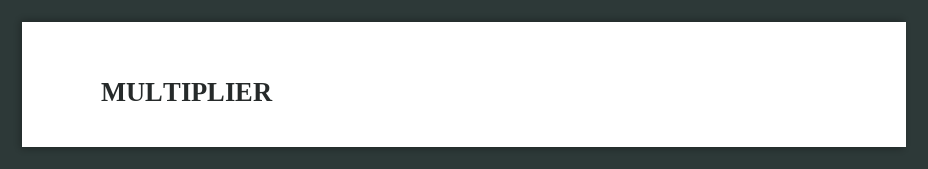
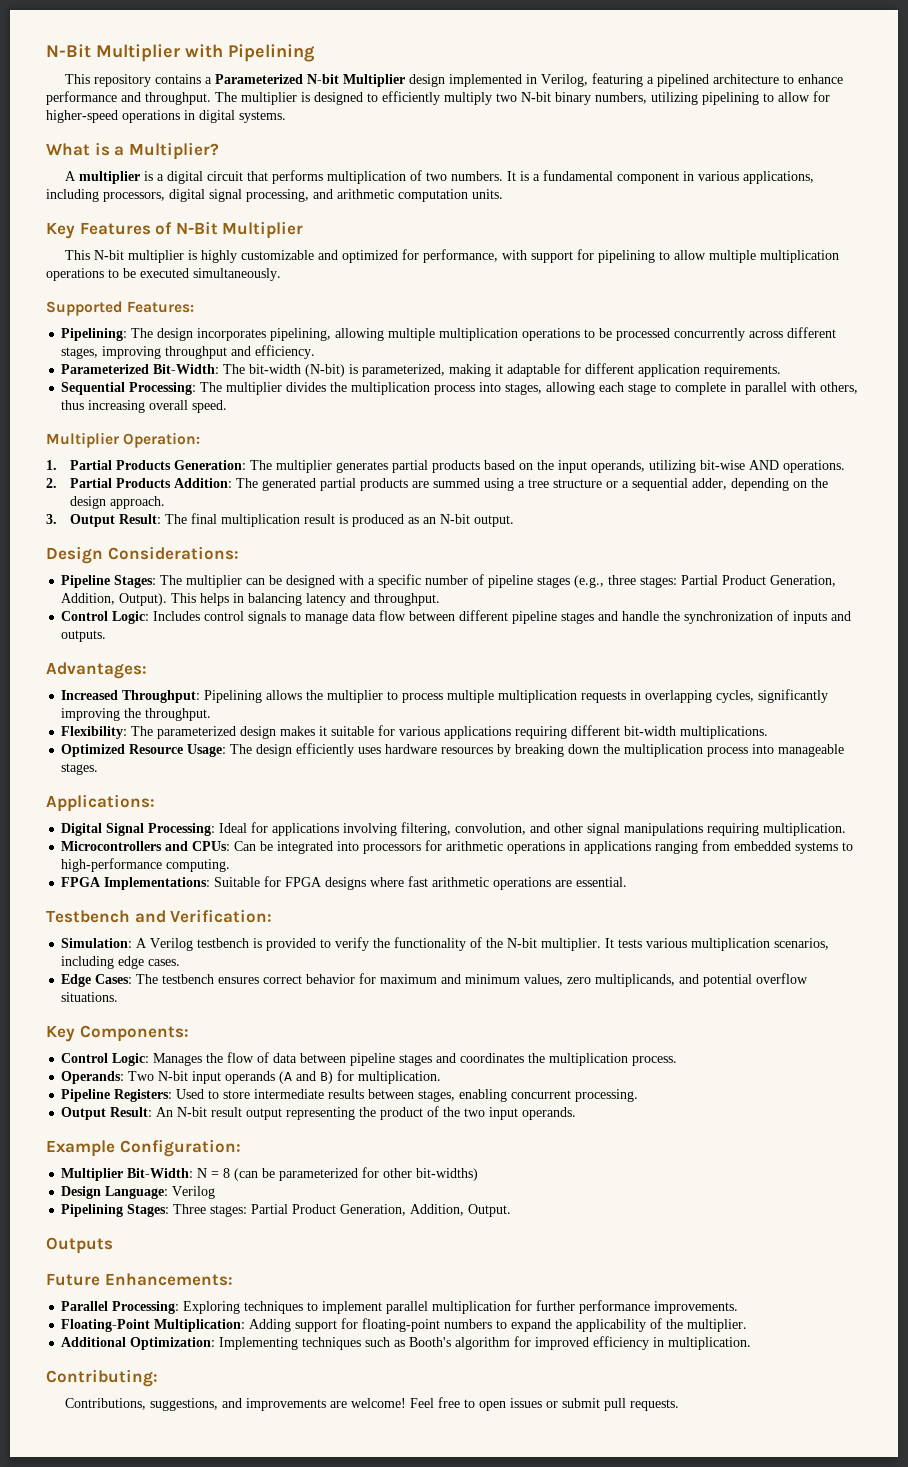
[101,83,273,101] MULTIPLIER -> [46,44,315,62] [64,73,843,87] [46,91,830,105] [46,110,286,123] [46,142,219,160] [64,170,814,184] [46,189,503,202] [46,221,304,239] [64,249,839,263] [46,268,281,281] [46,301,195,316] [61,327,837,341] [61,345,316,359] [61,363,782,377] [61,382,859,395] [61,400,228,413] [46,432,201,448] [46,460,845,473] [46,478,828,491] [69,496,165,509] [46,513,514,527] [46,546,239,564] [61,574,837,588] [61,593,441,606] [61,610,852,624] [61,630,107,642] [46,662,147,679] [61,689,829,703] [61,708,212,721] [61,725,769,739] [61,743,845,757] [61,763,99,775] [46,794,155,812] [61,822,847,836] [61,840,854,854] [61,858,231,872] [61,876,628,890] [46,909,273,923] [61,937,830,951] [61,956,181,969] [61,973,809,987] [61,992,119,1002] [46,1025,189,1042] [61,1052,678,1066] [61,1070,442,1084] [61,1089,639,1102] [61,1106,577,1120] [46,1139,241,1157] [61,1167,479,1181] [61,1186,216,1199] [61,1204,512,1217] [46,1237,113,1254] [46,1273,233,1286] [61,1300,739,1314] [61,1318,748,1332] [61,1336,752,1350] [46,1369,158,1387] [64,1397,679,1411] N-Bit Multiplier with Pipelining // This repository contains a Parameterized N-bit Multiplier design implemented in Verilog, featuring a pipelined architecture to enhance performance and throughput. The multiplier is designed to efficiently multiply two N-bit binary numbers, utilizing pipelining to allow for higher-speed operations in digital systems. // What is a Multiplier? // A multiplier is a digital circuit that performs multiplication of two numbers. It is a fundamental component in various applications, including processors, digital signal processing, and arithmetic computation units. // Key Features of N-Bit Multiplier // This N-bit multiplier is highly customizable and optimized for performance, with support for pipelining to allow multiple multiplication operations to be executed simultaneously. // Supported Features: // Pipelining: The design incorporates pipelining, allowing multiple multiplication operations to be processed concurrently across different stages, improving throughput and efficiency. // Parameterized Bit-Width: The bit-width (N-bit) is parameterized, making it adaptable for different application requirements. // Sequential Processing: The multiplier divides the multiplication process into stages, allowing each stage to complete in parallel with others, thus increasing overall speed. // Multiplier Operation: // 1. Partial Products Generation: The multiplier generates partial products based on the input operands, utilizing bit-wise AND operations. // 2. Partial Products Addition: The generated partial products are summed using a tree structure or a sequential adder, depending on the design approach. // 3. Output Result: The final multiplication result is produced as an N-bit output. // Design Considerations: // Pipeline Stages: The multiplier can be designed with a specific number of pipeline stages (e.g., three stages: Partial Product Generation, Addition, Output). This helps in balancing latency and throughput. // Control Logic: Includes control signals to manage data flow between different pipeline stages and handle the synchronization of inputs and outputs. // Advantages: // Increased Throughput: Pipelining allows the multiplier to process multiple multiplication requests in overlapping cycles, significantly improving the throughput. // Flexibility: The parameterized design makes it suitable for various applications requiring different bit-width multiplications. // Optimized Resource Usage: The design efficiently uses hardware resources by breaking down the multiplication process into manageable stages. // Applications: // Digital Signal Processing: Ideal for applications involving filtering, convolution, and other signal manipulations requiring multiplication. // Microcontrollers and CPUs: Can be integrated into processors for arithmetic operations in applications ranging from embedded systems to high-performance computing. // FPGA Implementations: Suitable for FPGA designs where fast arithmetic operations are essential. // Testbench and Verification: // Simulation: A Verilog testbench is provided to verify the functionality of the N-bit multiplier. It tests various multiplication scenarios, including edge cases. // Edge Cases: The testbench ensures correct behavior for maximum and minimum values, zero multiplicands, and potential overflow situations. // Key Components: // Control Logic: Manages the flow of data between pipeline stages and coordinates the multiplication process. // Operands: Two N-bit input operands (A and B) for multiplication. // Pipeline Registers: Used to store intermediate results between stages, enabling concurrent processing. // Output Result: An N-bit result output representing the product of the two input operands. // Example Configuration: // Multiplier Bit-Width: N = 8 (can be parameterized for other bit-widths) // Design Language: Verilog // Pipelining Stages: Three stages: Partial Product Generation, Addition, Output. // Outputs // Future Enhancements: // Parallel Processing: Exploring techniques to implement parallel multiplication for further performance improvements. // Floating-Point Multiplication: Adding support for floating-point numbers to expand the applicability of the multiplier. // Additional Optimization: Implementing techniques such as Booth's algorithm for improved efficiency in multiplication. // Contributing: // Contributions, suggestions, and improvements are welcome! Feel free to open issues or submit pull requests.

